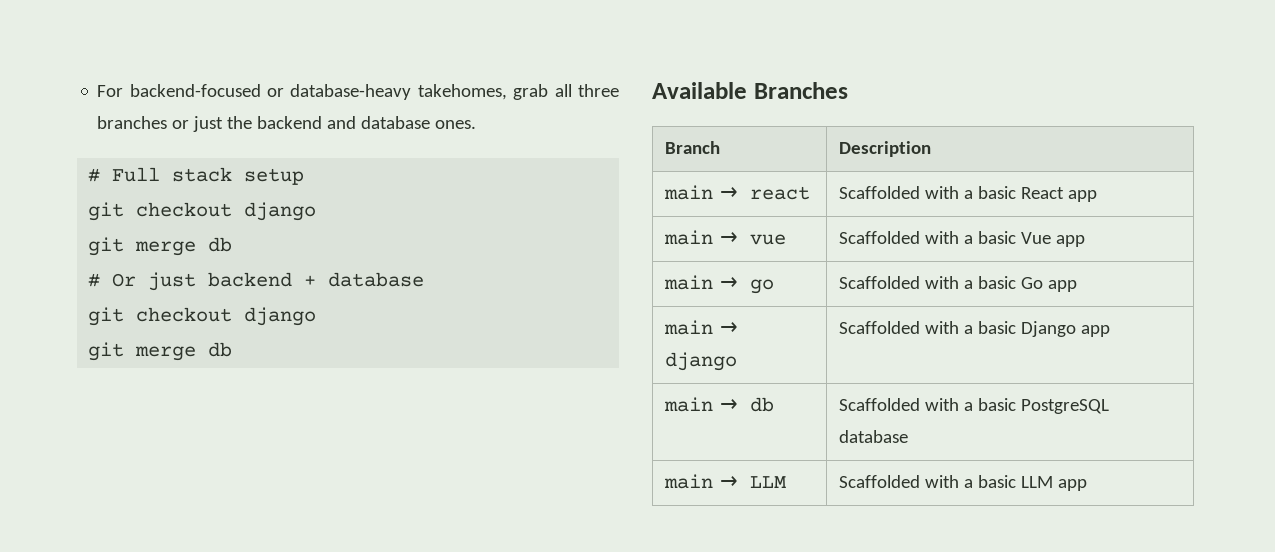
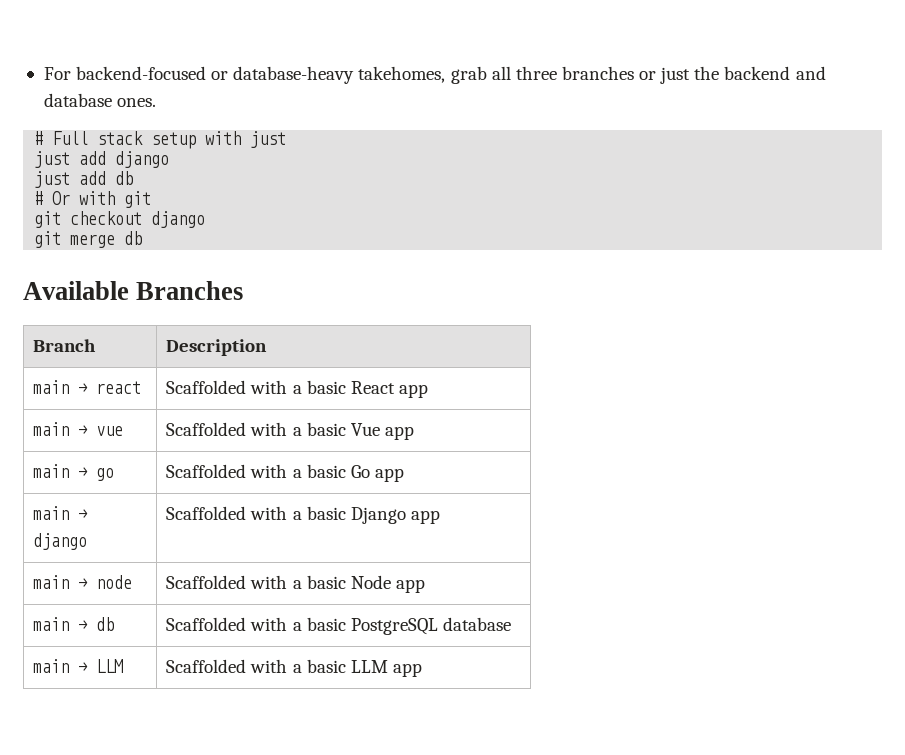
[88,202,317,221] [88,237,197,256] // git checkout django // git merge -> [205,131,287,148] [34,151,170,168] [34,171,107,188] with just // just add django // just add
[148,272,425,291] just backend + database -> [79,191,152,208] with git
(1111, 331) none -> [33,575,133,589] [166,575,425,593] // main → node | Scaffolded with a basic Node app

